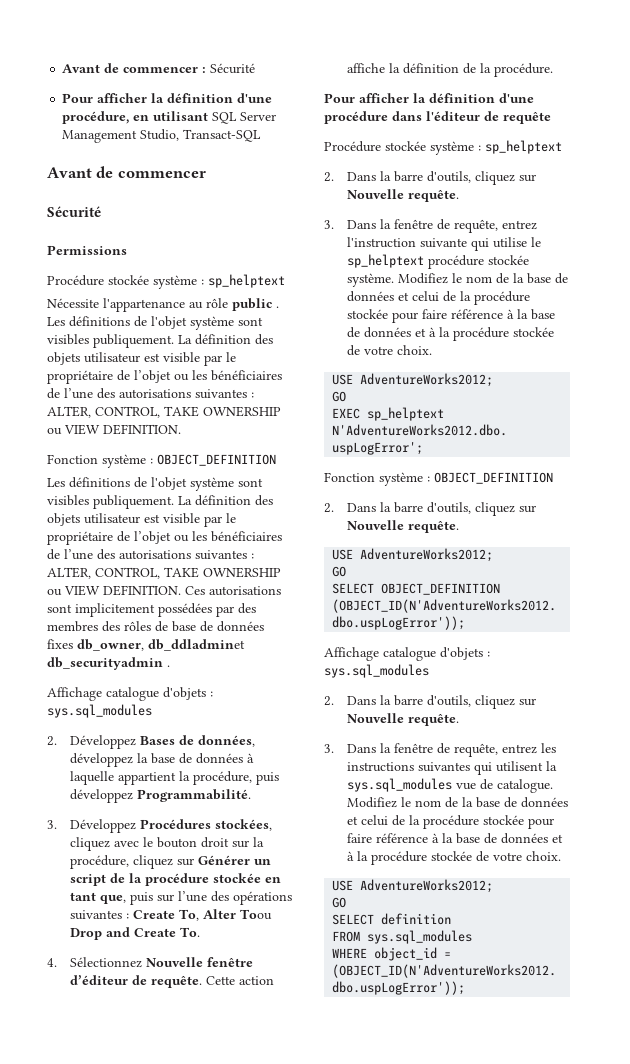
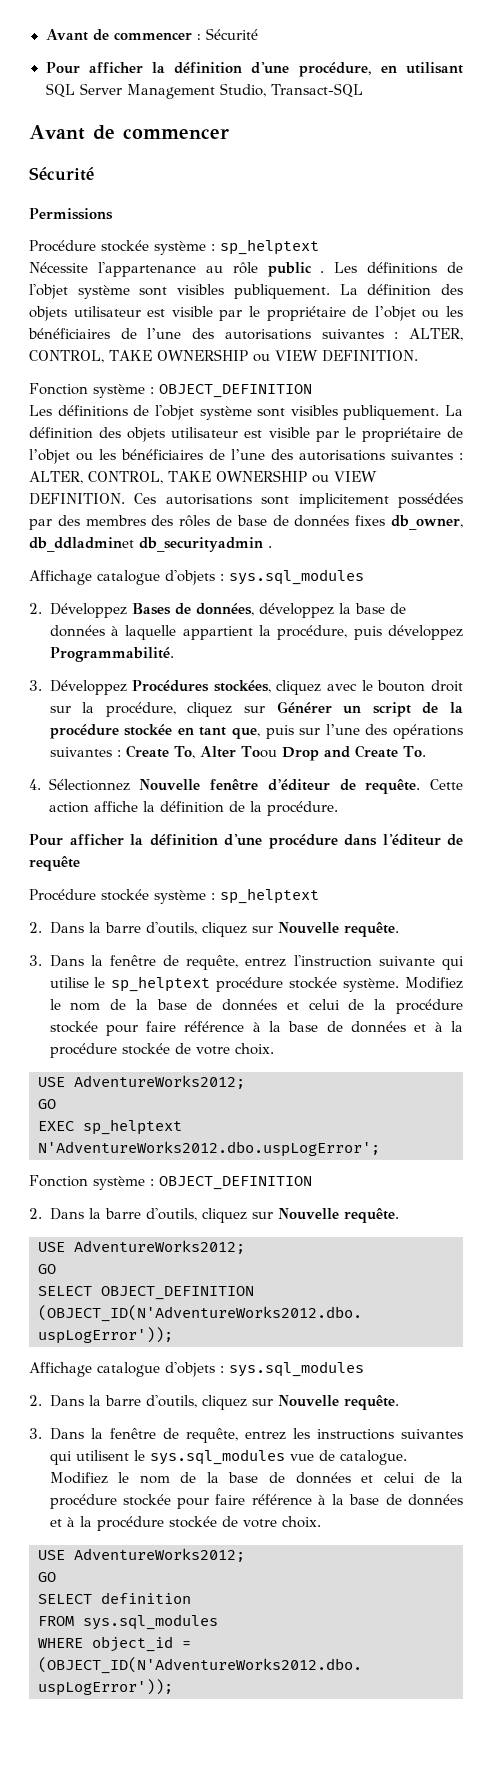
[546,761,558,771] la -> [133,1450,145,1461] le

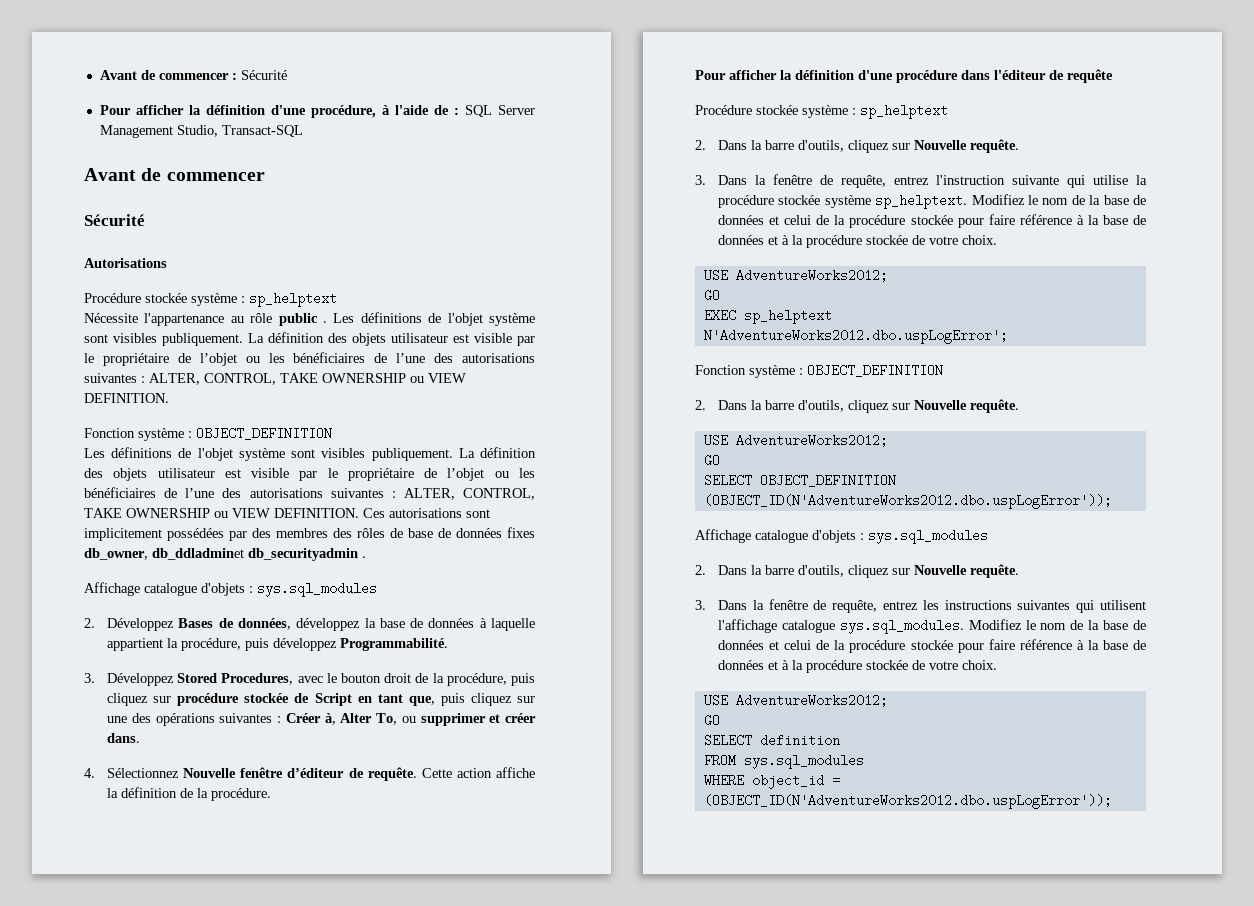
[380,62,464,74] en utilisant -> [381,105,459,115] à l'aide de :
[29,208,113,220] Permissions -> [84,258,167,268] Autorisations
[132,680,322,695] Procédures stockées, cliquez -> [177,673,294,685] Stored Procedures,
[49,701,463,717] [49,724,173,739] sur la procédure, cliquez sur Générer un script de la procédure stockée -> [415,673,535,686] [107,693,352,706] de la procédure, puis cliquez sur procédure stockée de Script
[299,724,360,735] sur l’une -> [470,693,535,706] [107,716,128,723] cliquez sur une
[125,745,427,761] Create To, Alter Toou Drop and Create To. -> [285,713,536,726] [107,733,141,743] Créer à, Alter To, ou supprimer et créer dans.
[94,976,400,992] le sp_helptext procédure stockée système. -> [1136,175,1147,185] [718,194,968,209] la procédure stockée système sp_helptext.
[133,1449,407,1465] le sys.sql_modules vue de catalogue. -> [718,619,964,634] l'affichage catalogue sys.sql_modules.

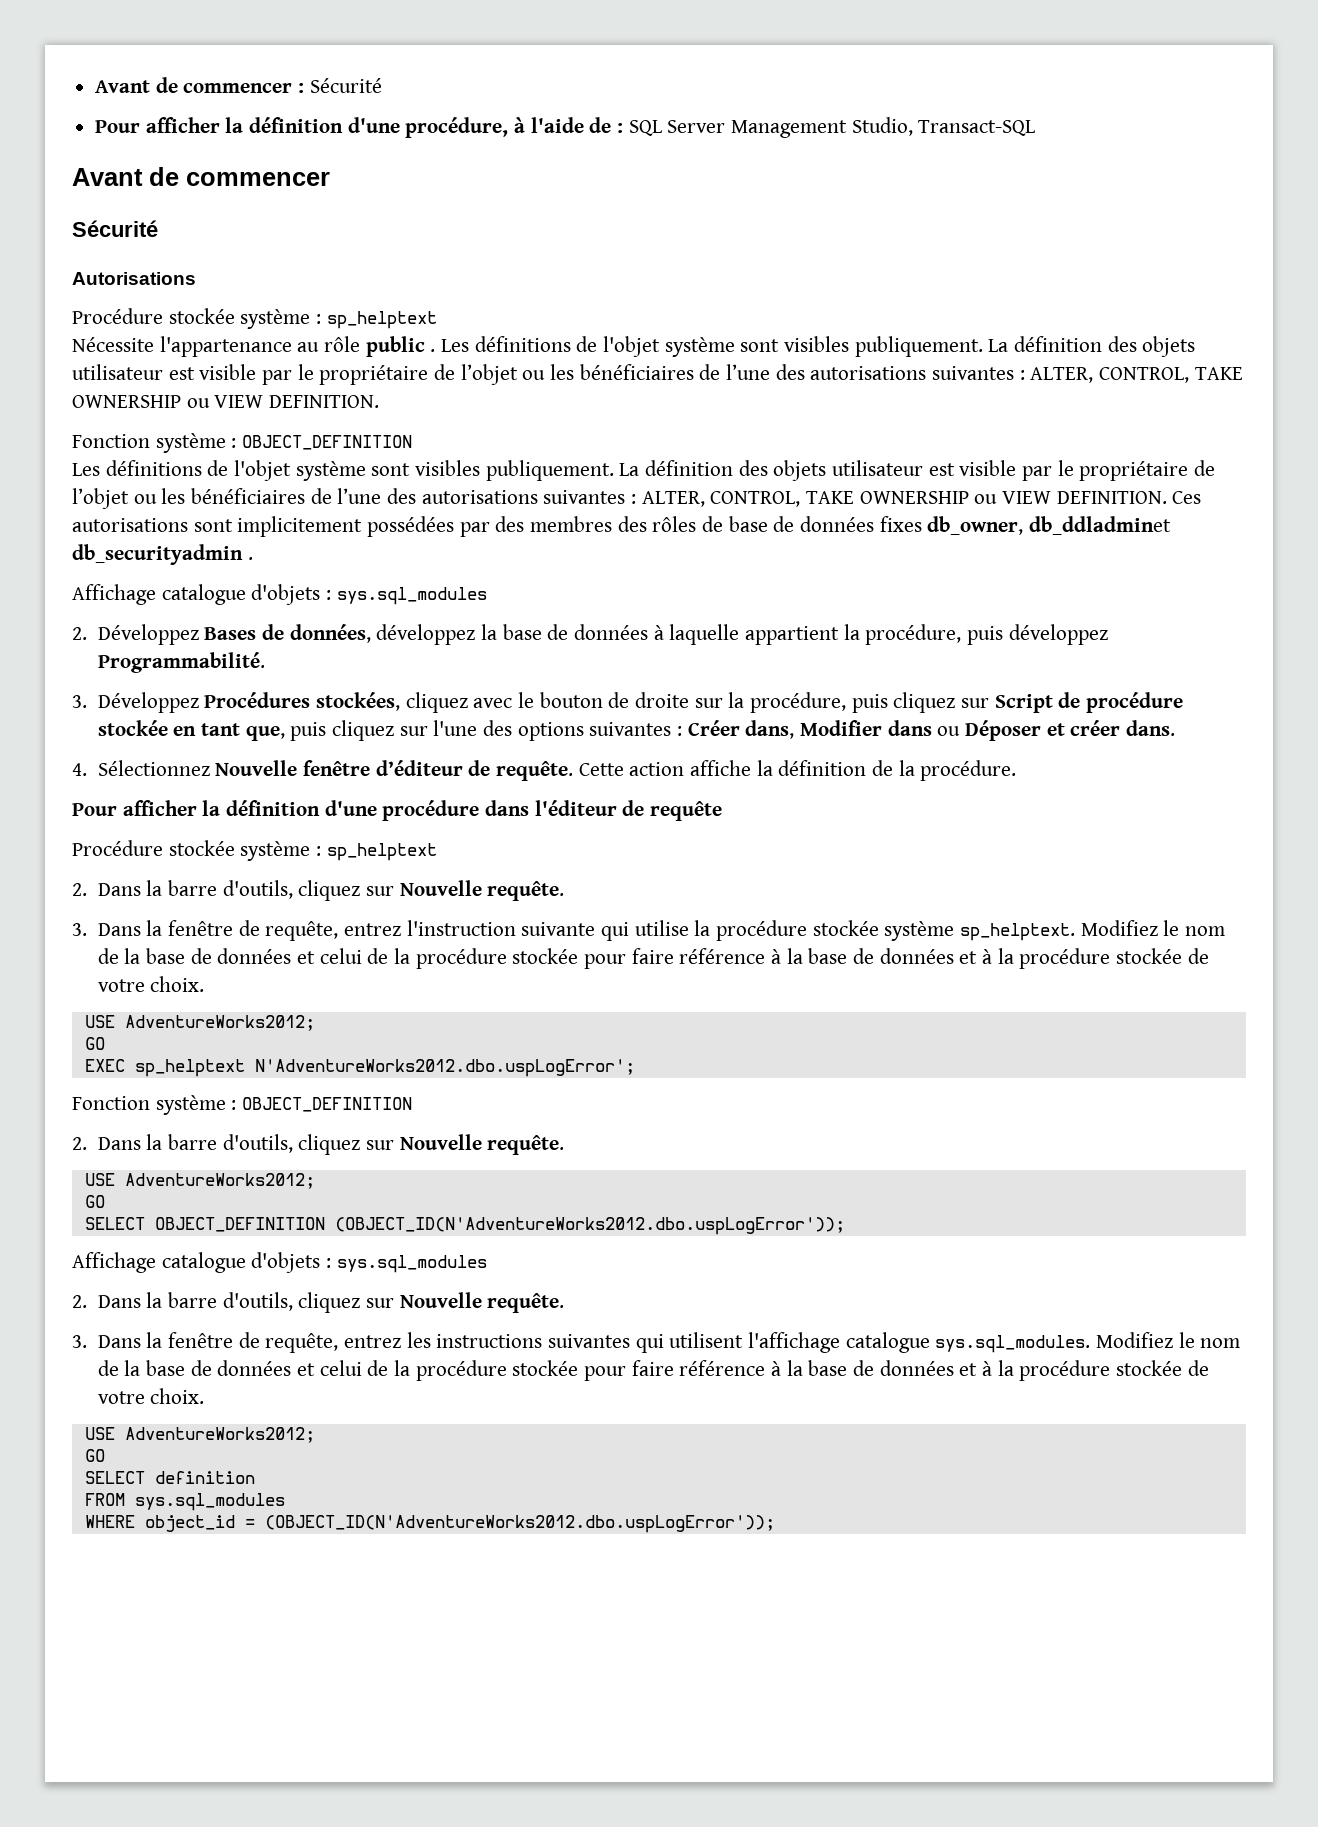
[177,673,429,685] Stored Procedures, avec le bouton droit de -> [204,692,723,713] Procédures stockées, cliquez avec le bouton de droite sur
[177,693,352,706] procédure stockée de Script -> [994,692,1184,713] [97,720,168,736] Script de procédure stockée
[107,713,486,726] une des opérations suivantes : Créer à, Alter To, ou supprimer -> [433,720,1042,741] l'une des options suivantes : Créer dans, Modifier dans ou Déposer

